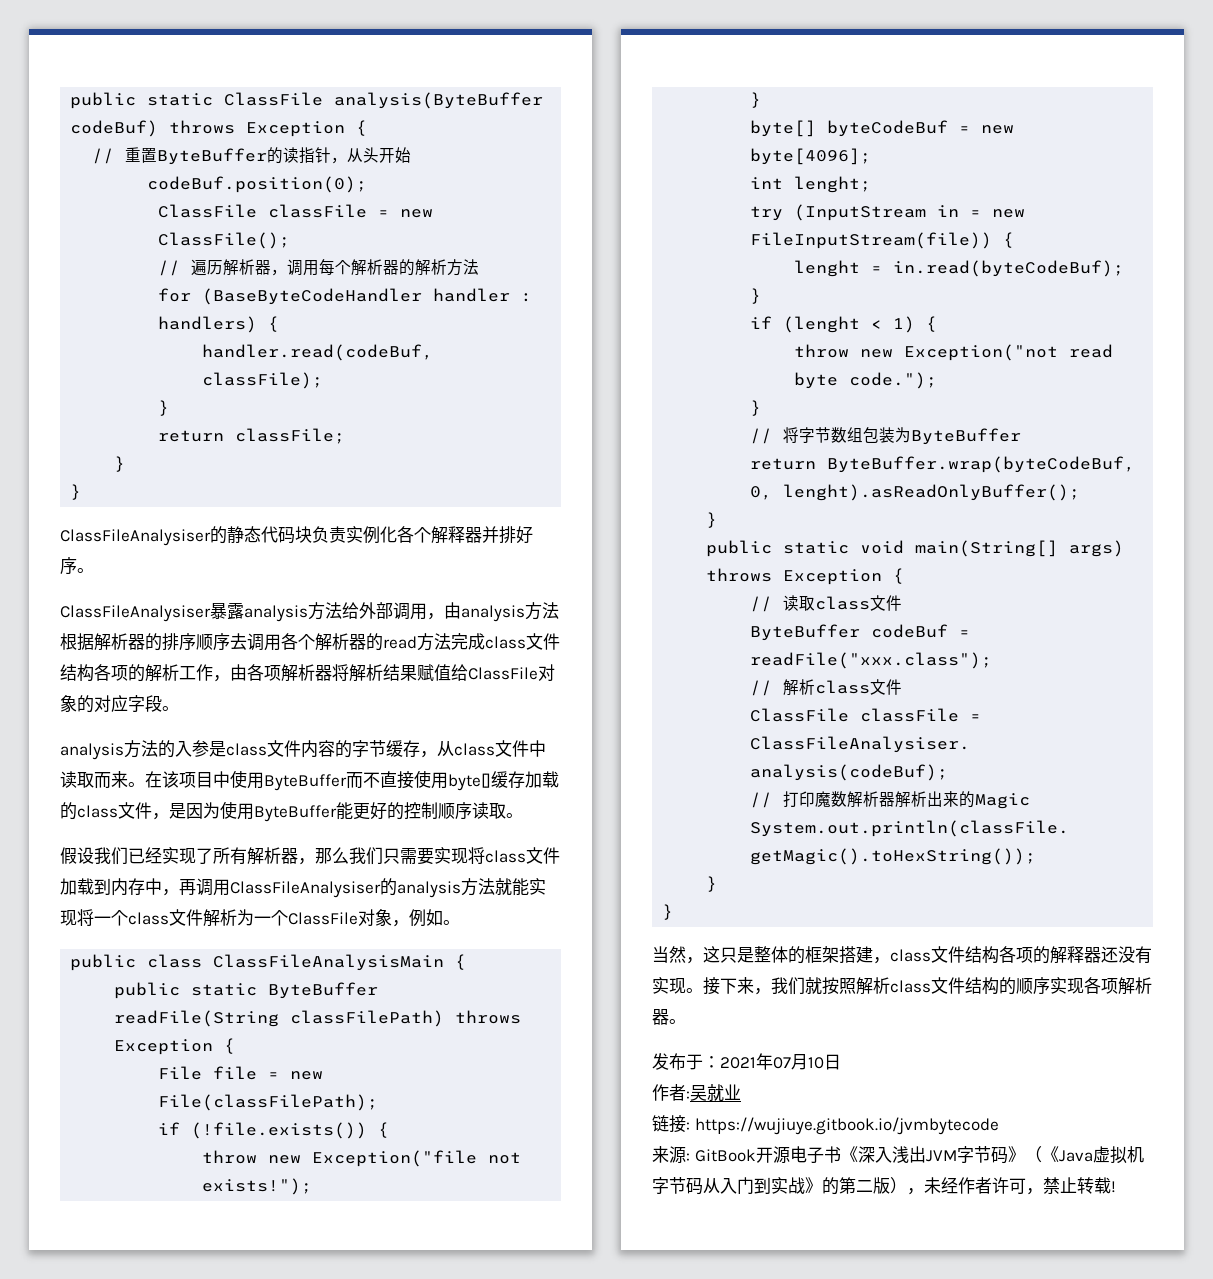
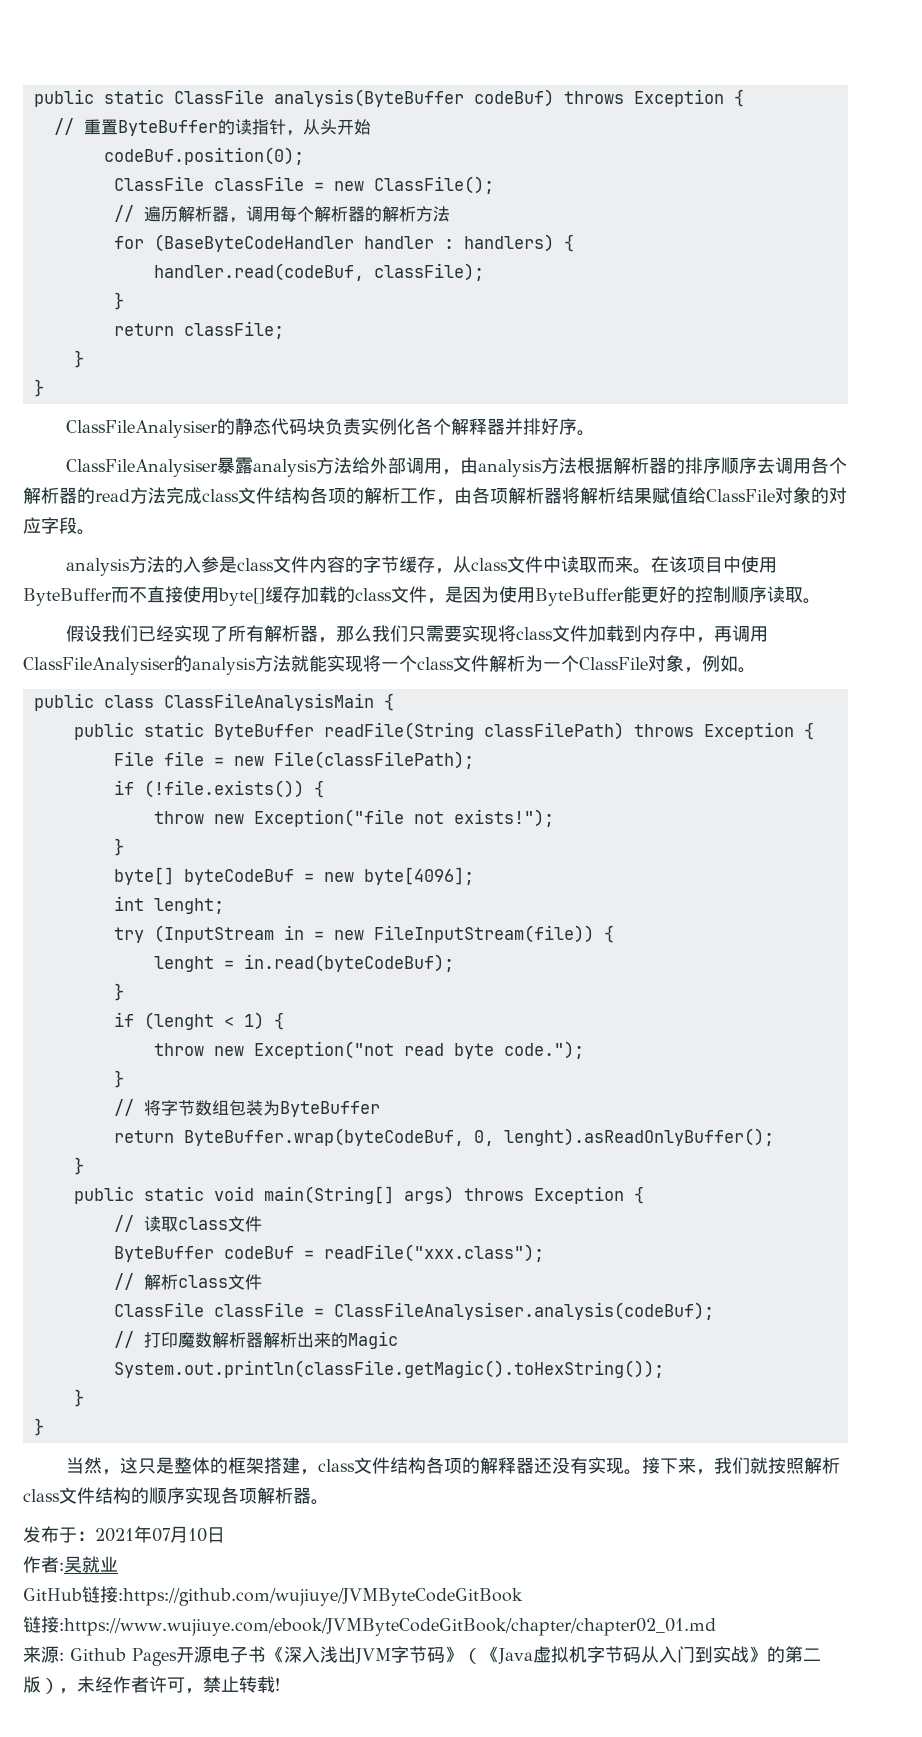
[652,1115,999,1135] 链接: https://wujiuye.gitbook.io/jvmbytecode -> [23,1586,523,1606] [23,1616,716,1636] GitHub链接:https://github.com/wujiuye/JVMByteCodeGitBook // 链接:https://www.wujiuye.com/ebook/JVMByteCodeGitBook/chapter/chapter02_01.md
[694,1149,756,1162] GitBook -> [70,1648,177,1666] Github Pages

